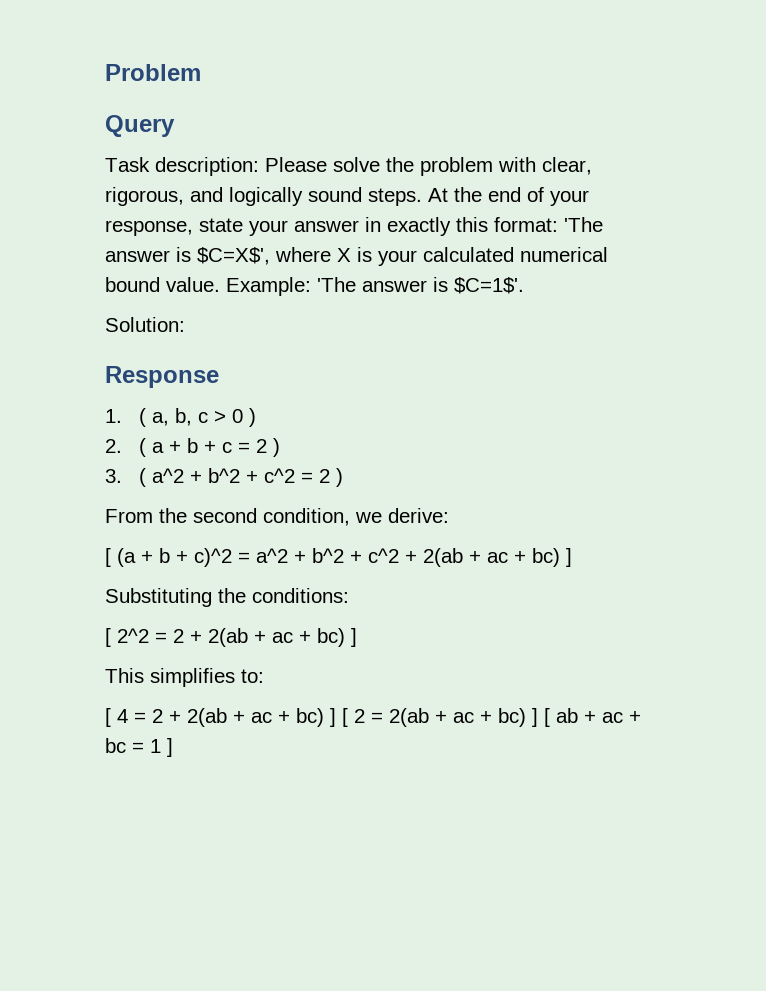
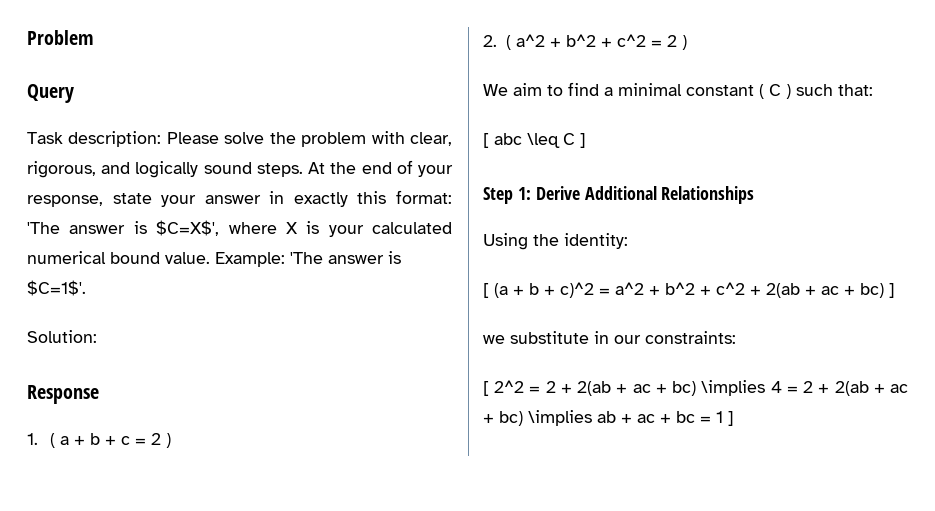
[151,408,256,427] [105,438,146,457] a, b, c > 0 ) // 2. ( -> (56, 440) none
[105,469,122,483] 3. -> [483,35,497,47] 2.
[105,508,449,526] From the second condition, we derive: -> [483,82,873,99] [483,133,586,148] [483,186,755,204] [483,233,628,250] We aim to find a minimal constant ( C ) such that: // [ abc \leq C ] // Step 1: Derive Additional Relationships // Using the identity:
[105,588,349,607] Substituting the conditions: -> [483,331,736,344] we substitute in our constraints:
[351,628,357,647] [105,668,264,687] [105,708,111,727] ] // This simplifies to: // [ -> [701,380,766,396] \implies
[330,708,550,727] ] [ 2 = 2(ab + ac + bc) ] [ -> [528,410,592,426] \implies

